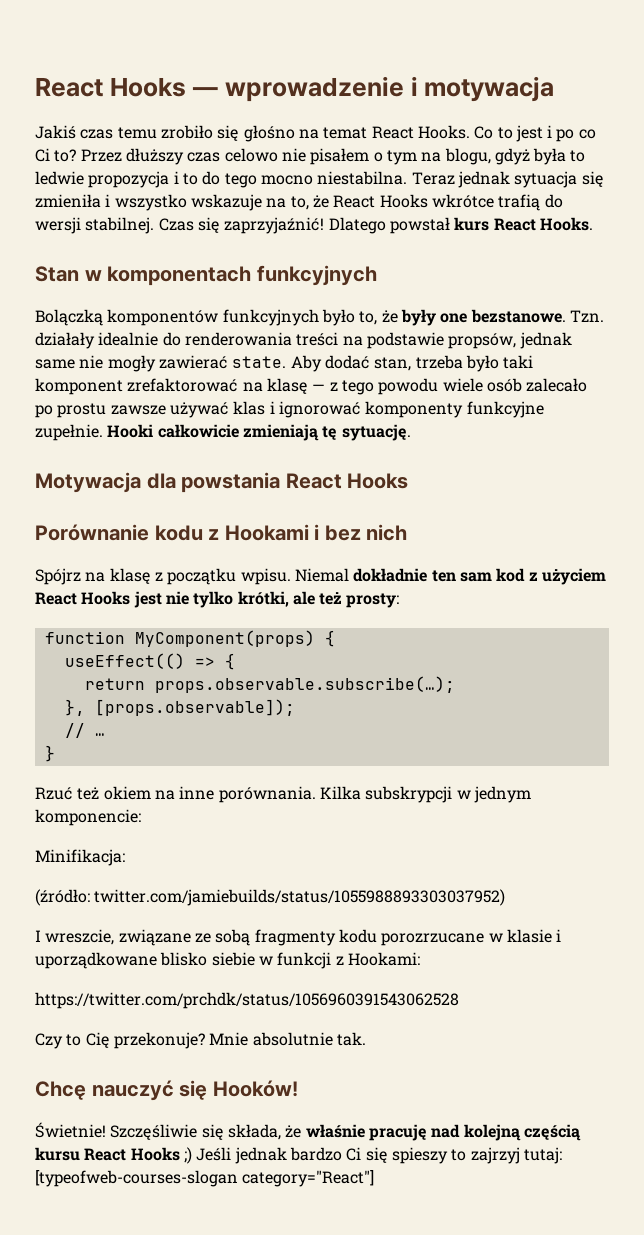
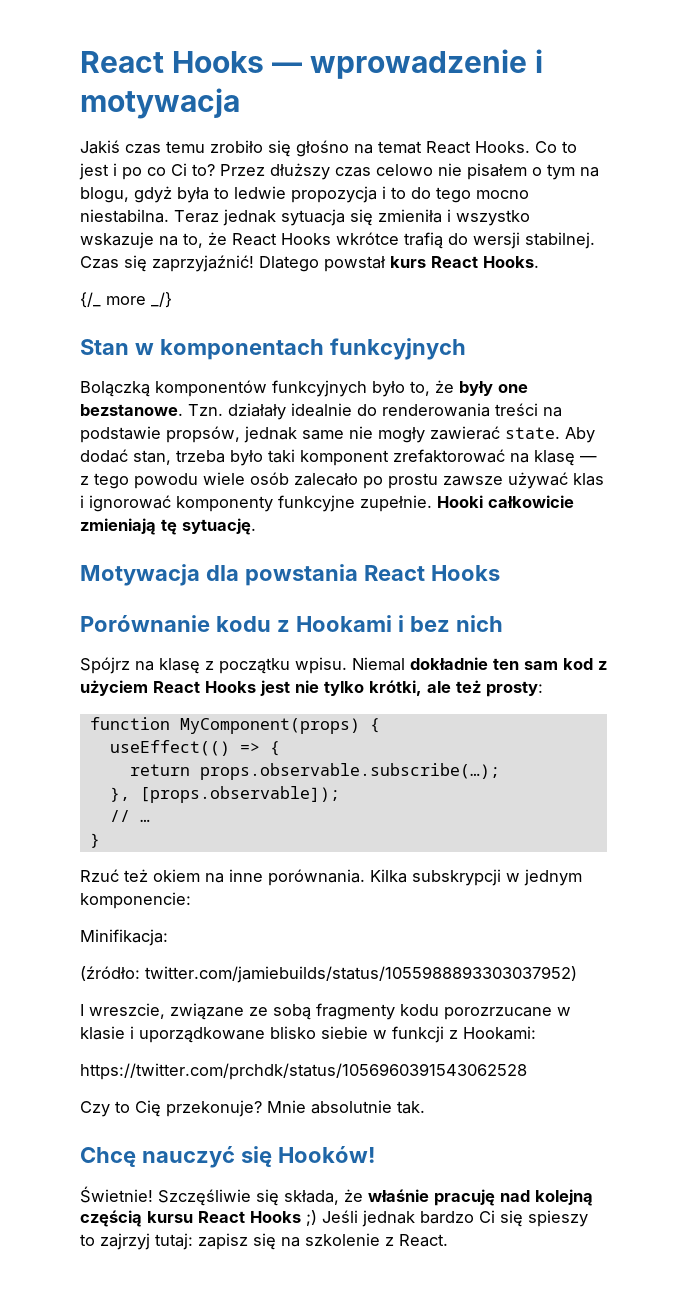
(593, 224) none -> [80,292,172,308] // {/_ more _/}
[35,1170,375,1187] [typeofweb-courses-slogan category="React"] -> [198,1233,448,1250] zapisz się na szkolenie z React.

